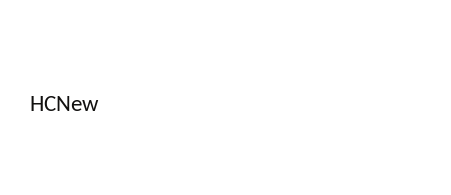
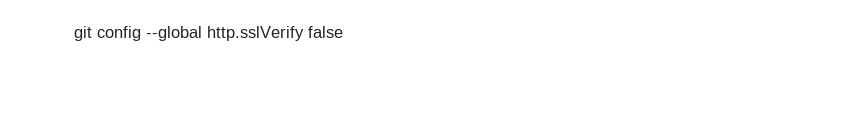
[30,96,99,111] HCNew -> [74,26,343,41] git config --global http.sslVerify false

